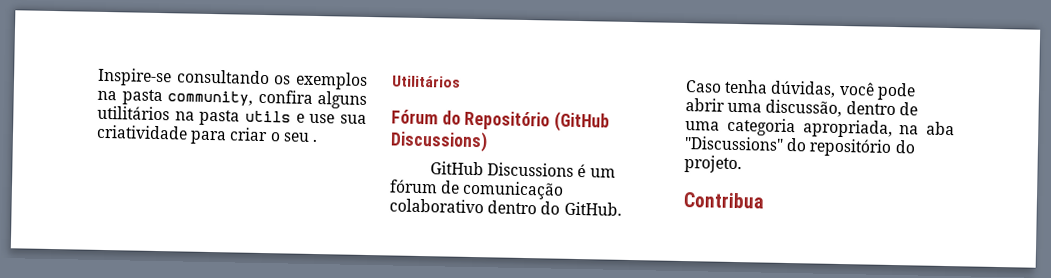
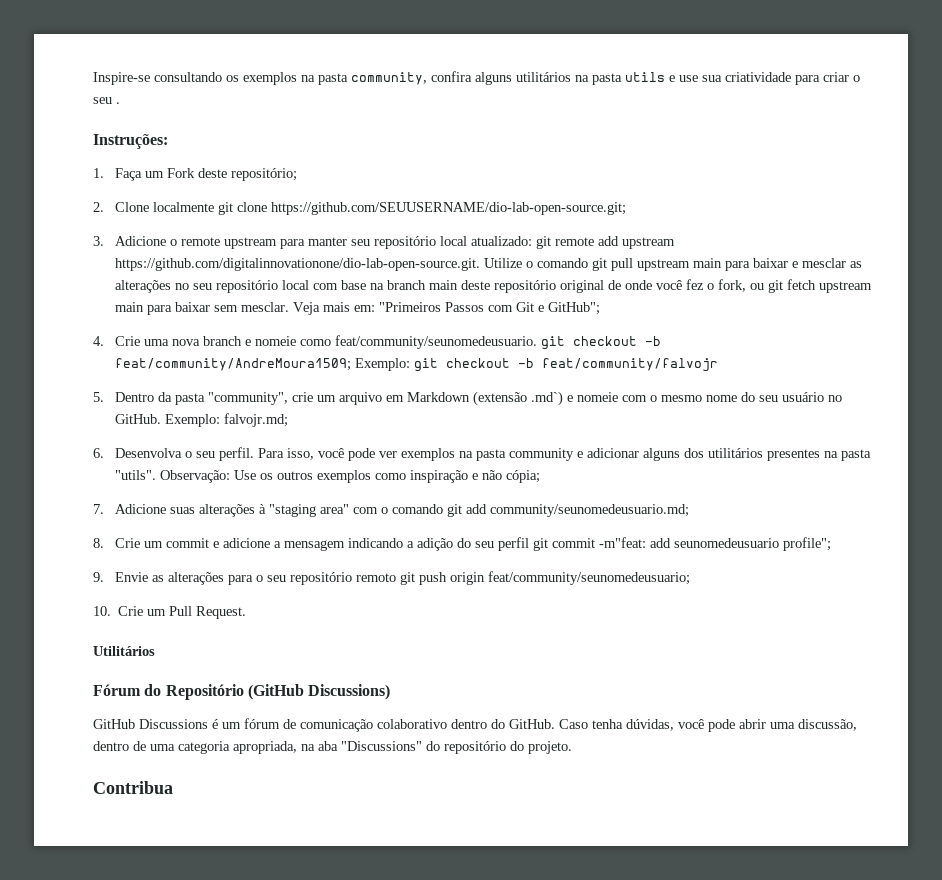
(317, 140) none -> [93,134,168,149] [93,168,298,181] [93,202,627,215] [93,236,676,249] [115,258,863,271] [115,279,873,293] [115,302,601,315] [93,335,662,350] [115,358,719,372] [93,391,843,406] [115,413,289,427] [93,447,872,461] [115,470,541,483] [93,504,690,517] [93,537,832,551] [93,571,691,585] [93,606,247,619] // Instruções: // 1. Faça um Fork deste repositório; // 2. Clone localmente git clone https://github.com/SEUUSERNAME/dio-lab-open-source.git; // 3. Adicione o remote upstream para manter seu repositório local atualizado: git remote add upstream https://github.com/digitalinnovationone/dio-lab-open-source.git. Utilize o comando git pull upstream main para baixar e mesclar as alterações no seu repositório local com base na branch main deste repositório original de onde você fez o fork, ou git fetch upstream main para baixar sem mesclar. Veja mais em: "Primeiros Passos com Git e GitHub"; // 4. Crie uma nova branch e nomeie como feat/community/seunomedeusuario. git checkout -b feat/community/AndreMoura1509; Exemplo: git checkout -b feat/community/falvojr // 5. Dentro da pasta "community", crie um arquivo em Markdown (extensão .md`) e nomeie com o mesmo nome do seu usuário no GitHub. Exemplo: falvojr.md; // 6. Desenvolva o seu perfil. Para isso, você pode ver exemplos na pasta community e adicionar alguns dos utilitários presentes na pasta "utils". Observação: Use os outros exemplos como inspiração e não cópia; // 7. Adicione suas alterações à "staging area" com o comando git add community/seunomedeusuario.md; // 8. Crie um commit e adicione a mensagem indicando a adição do seu perfil git commit -m"feat: add seunomedeusuario profile"; // 9. Envie as alterações para o seu repositório remoto git push origin feat/community/seunomedeusuario; // 10. Crie um Pull Request.

